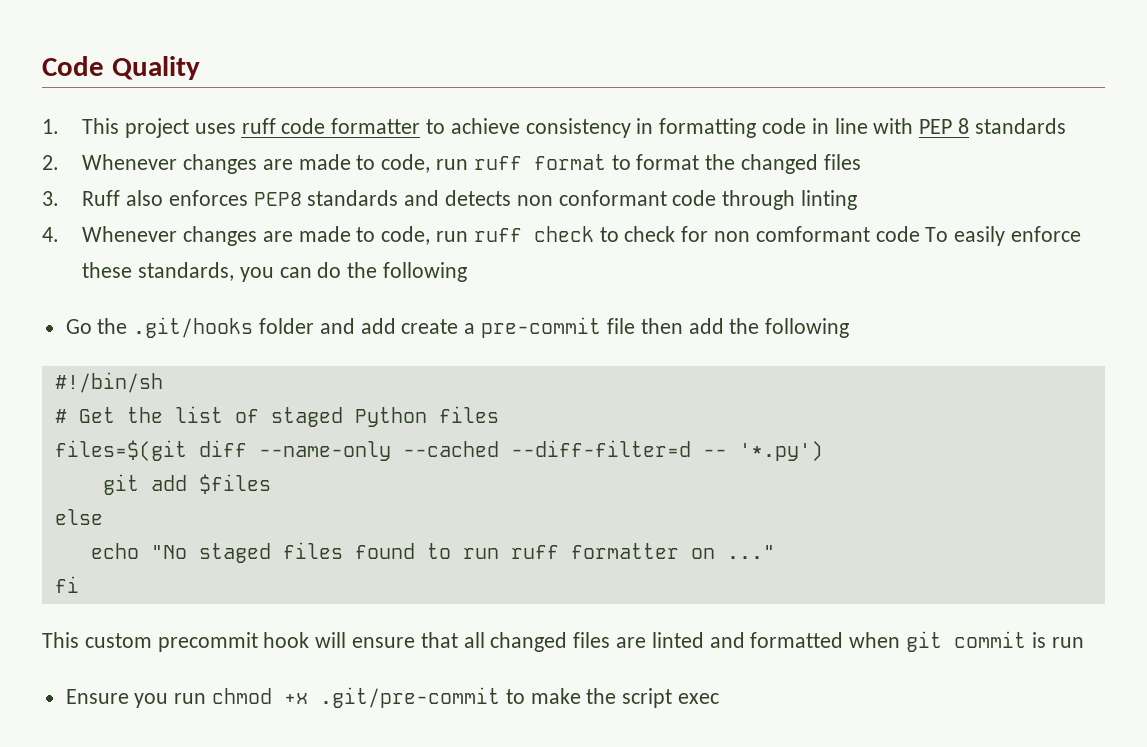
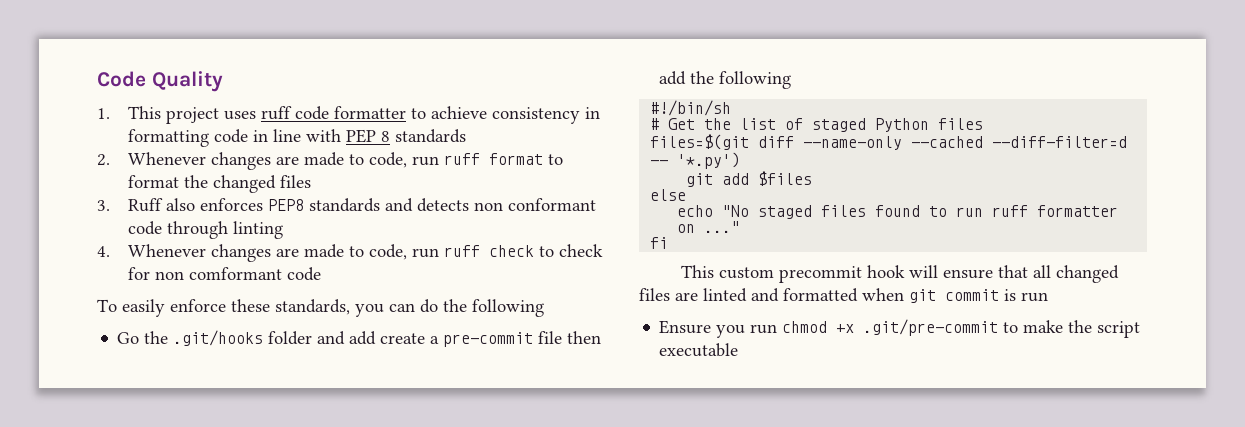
(920, 234) none -> (321, 274) //
[678,693,720,704] exec -> [659,343,739,357] executable

